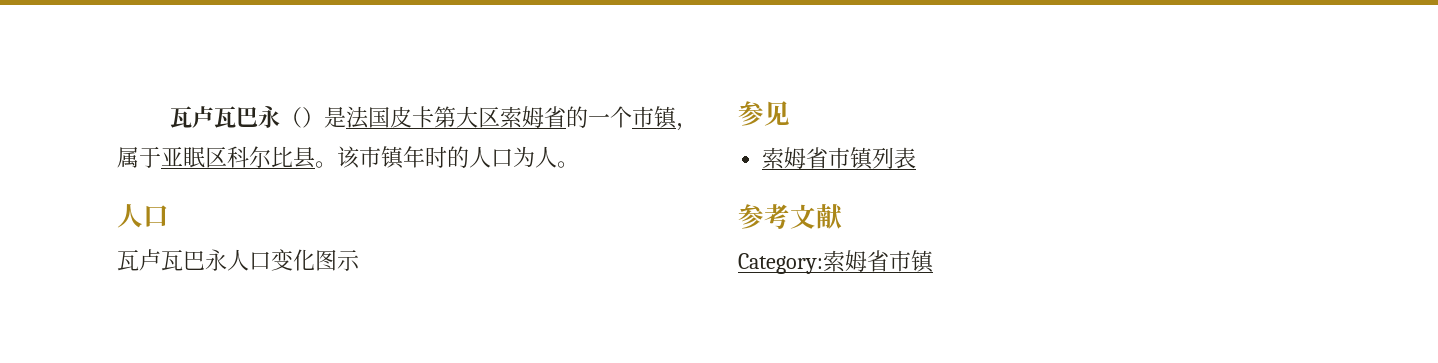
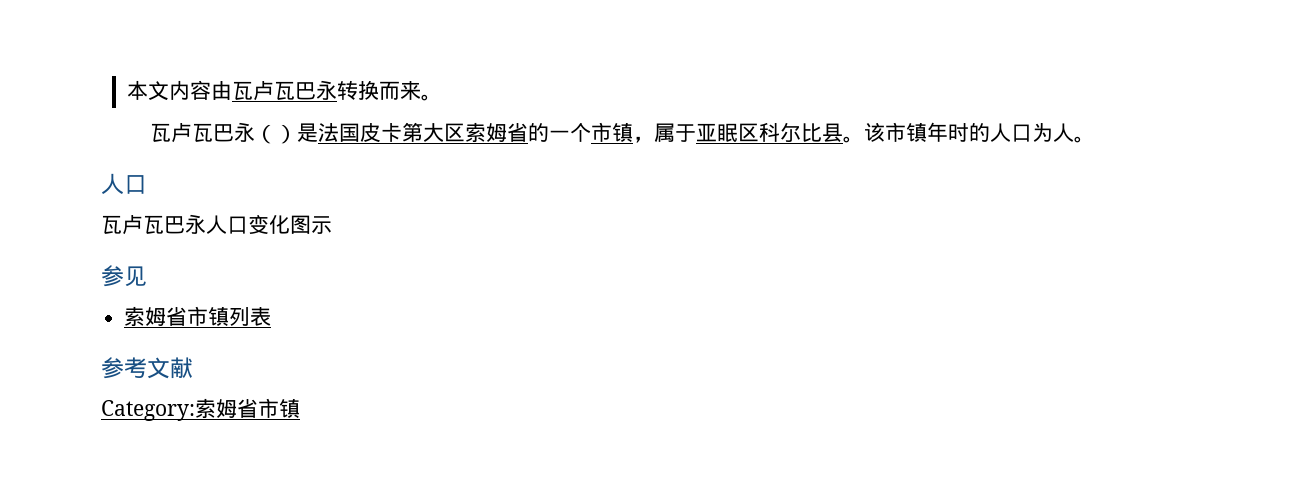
(169, 117) none -> [127,80,443,101] 本文内容由瓦卢瓦巴永转换而来。 //

